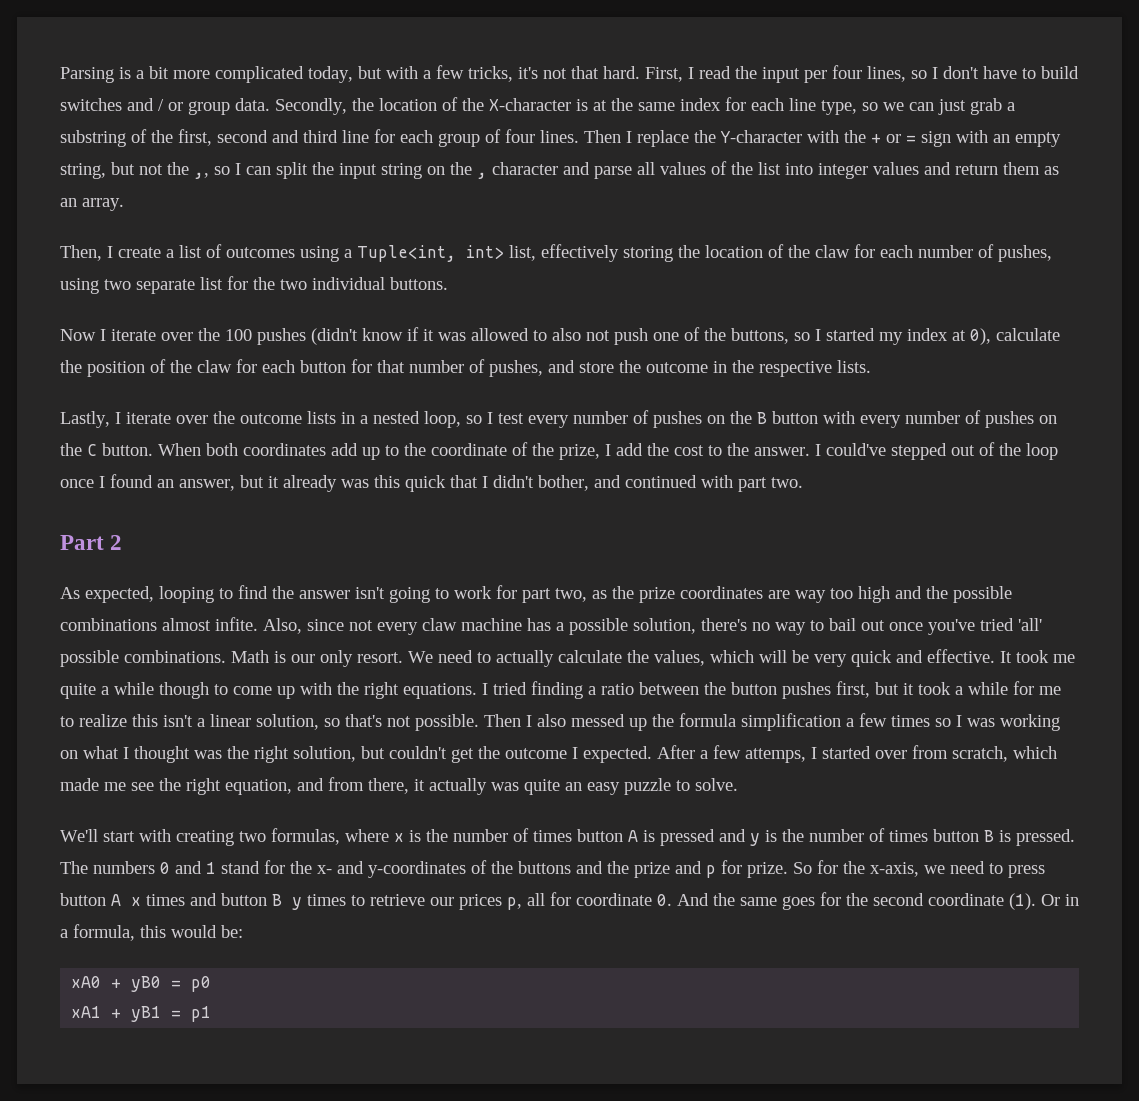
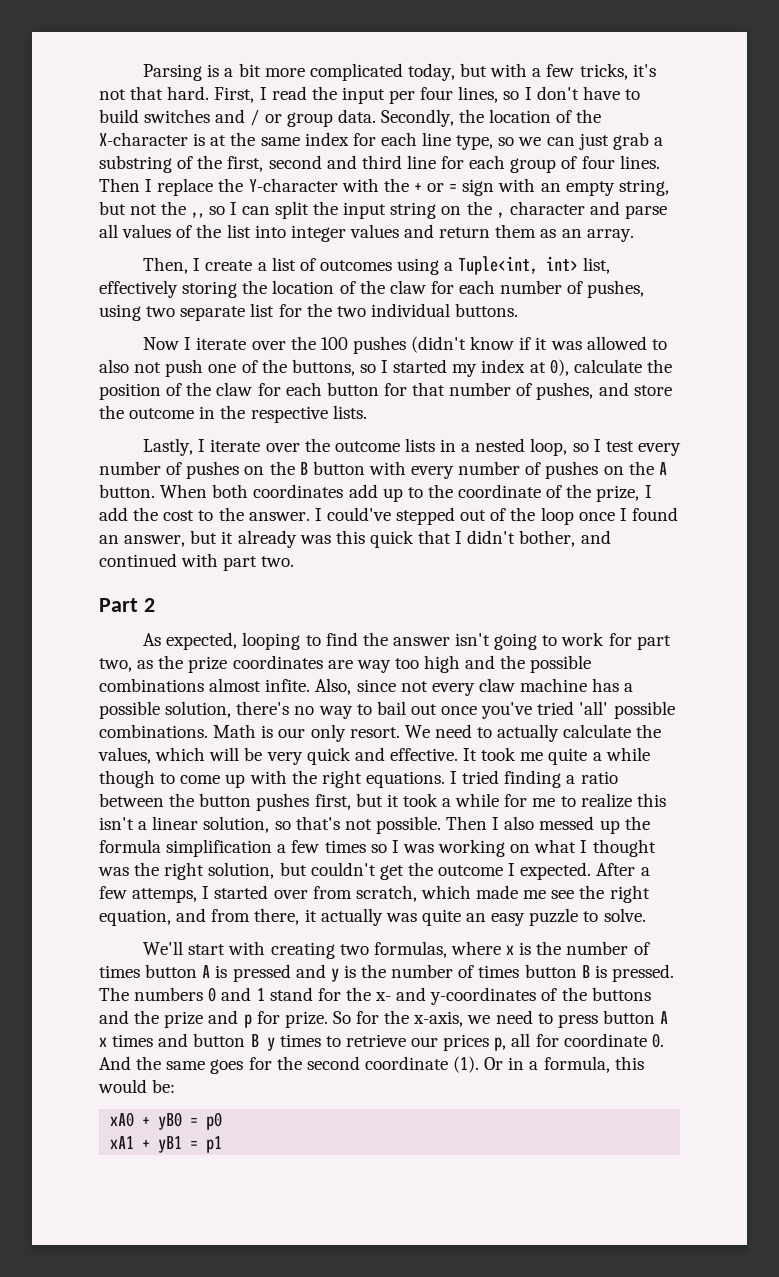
[87,444,97,456] C -> [658,462,667,475] A

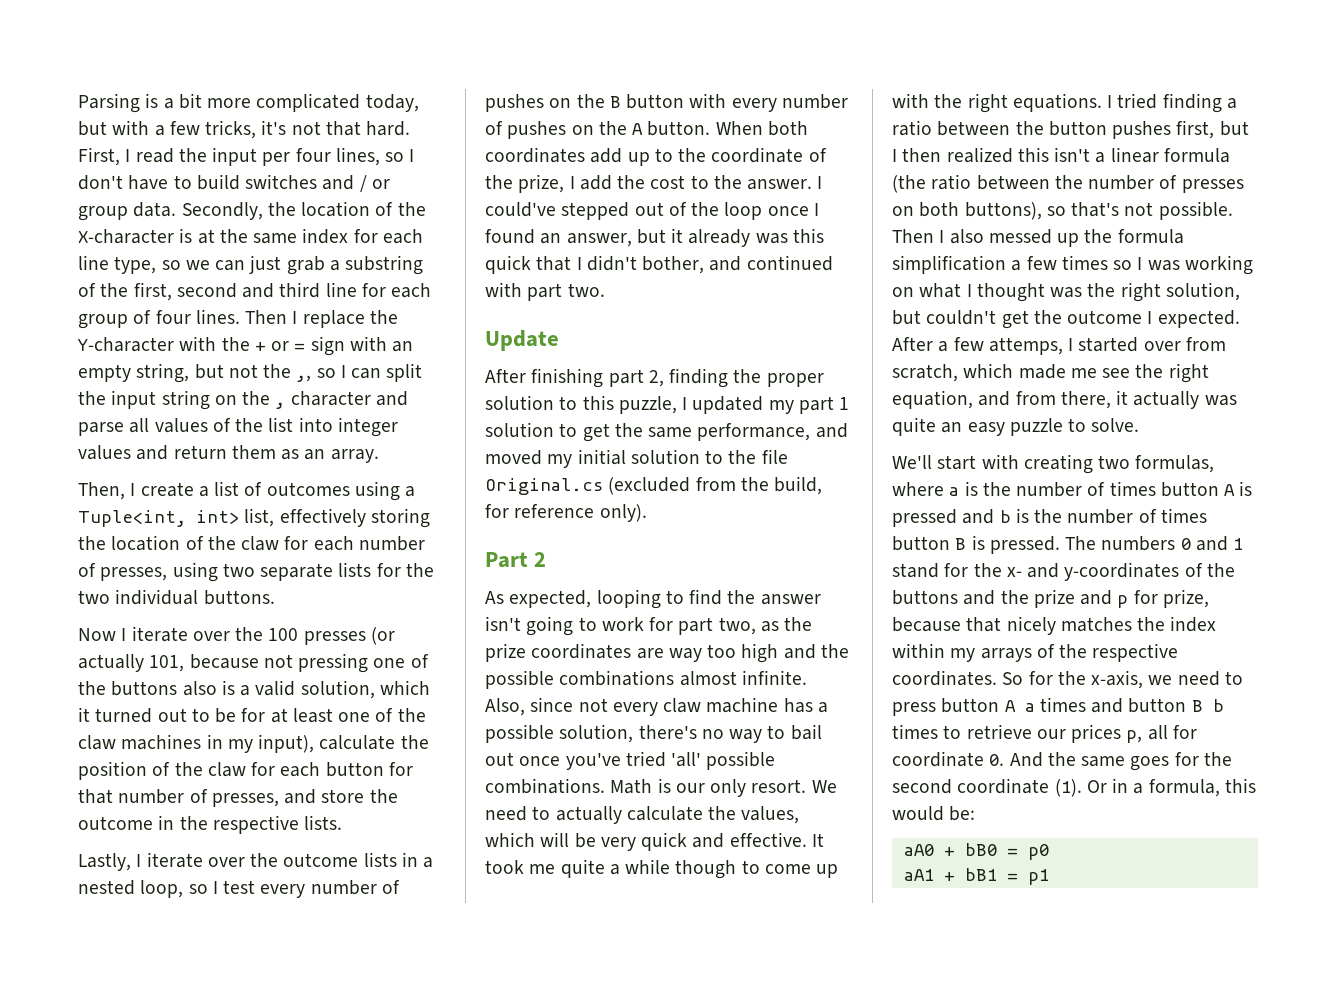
[587,280,645,298] pushes, -> [100,567,168,581] presses,
[250,303,275,317] list -> [338,562,372,577] lists
[352,336,667,354] [99,359,569,377] pushes (didn't know if it was allowed to also not push one of the buttons, so I started my index at 0), -> [303,627,395,645] [78,653,429,673] [78,680,430,699] [78,707,426,723] [78,734,315,753] presses (or actually 101, because not pressing one of the buttons also is a valid solution, which it turned out to be for at least one of the claw machines in my input),
[536,382,594,400] pushes, -> [211,793,279,807] presses,
(295, 561) none -> [485,330,559,351] [485,368,824,388] [485,395,850,414] [485,422,848,442] [485,449,788,468] [485,476,823,495] [485,504,647,522] // Update // After finishing part 2, finding the proper solution to this puzzle, I updated my part 1 solution to get the same performance, and moved my initial solution to the file Original.cs (excluded from the build, for reference only).
[265,679,311,692] infite. -> [741,670,807,685] infinite.
[386,793,666,808] [99,816,270,833] it took a while for me to realize this isn't a linear solution, -> [892,147,1230,163] [892,174,1244,193] [892,202,1042,220] I then realized this isn't a linear formula (the ratio between the number of presses on both buttons),
[506,945,515,955] x -> [949,487,960,496] a
[330,968,339,982] y -> [999,510,1011,523] b
[284,1011,328,1028] prize. -> [1162,589,1209,608] [892,616,1217,635] [892,643,1179,662] [892,670,997,686] prize, because that nicely matches the index within my arrays of the respective coordinates.
[99,1037,107,1047] x -> [1024,703,1035,712] a
[266,1037,275,1051] y -> [1212,699,1224,712] b
[110,1112,183,1130] xA0 + yB0 -> [903,843,997,856] aA0 + bB0
[110,1136,183,1153] xA1 + yB1 -> [903,868,997,881] aA1 + bB1

